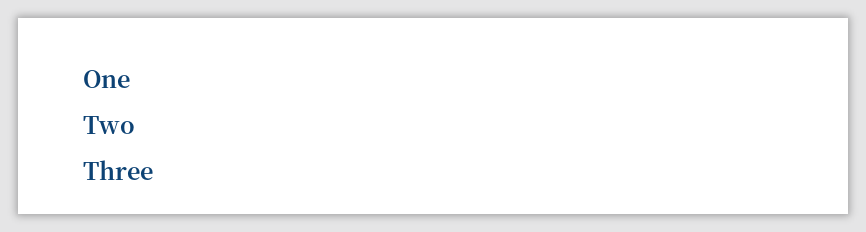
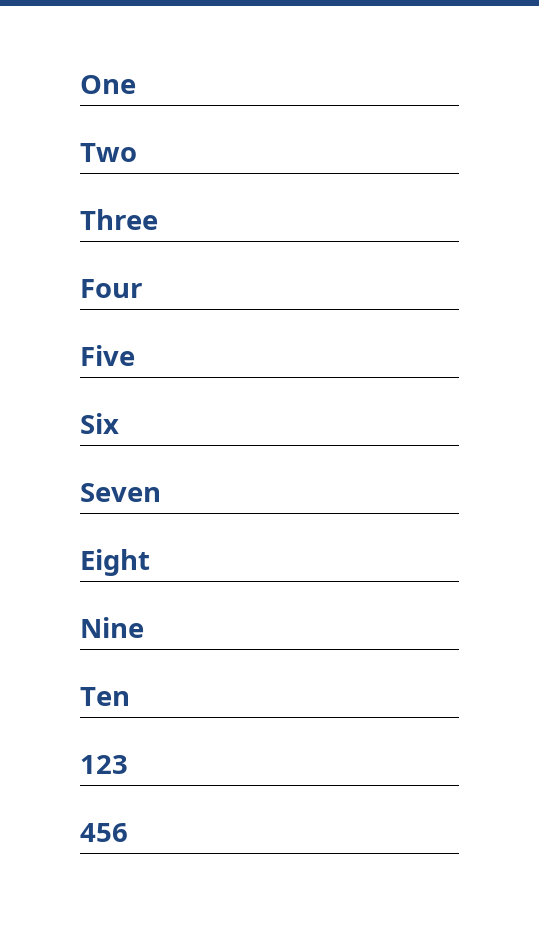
(153, 170) none -> [80,279,142,298] [80,345,135,366] [80,413,119,434] [80,483,161,502] [80,549,150,576] [80,617,144,638] [80,687,130,706] [80,755,128,774] [80,823,128,842] // Four // Five // Six // Seven // Eight // Nine // Ten // 123 // 456

